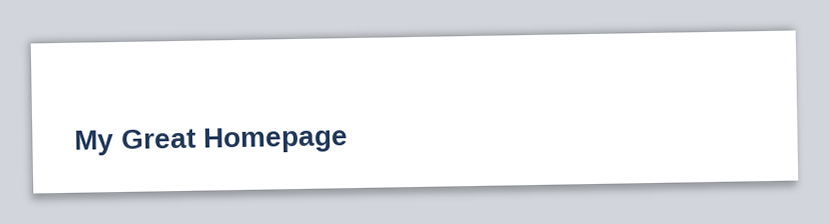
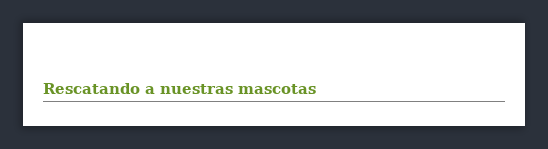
[74,126,348,156] My Great Homepage -> [43,83,316,94] Rescatando a nuestras mascotas

